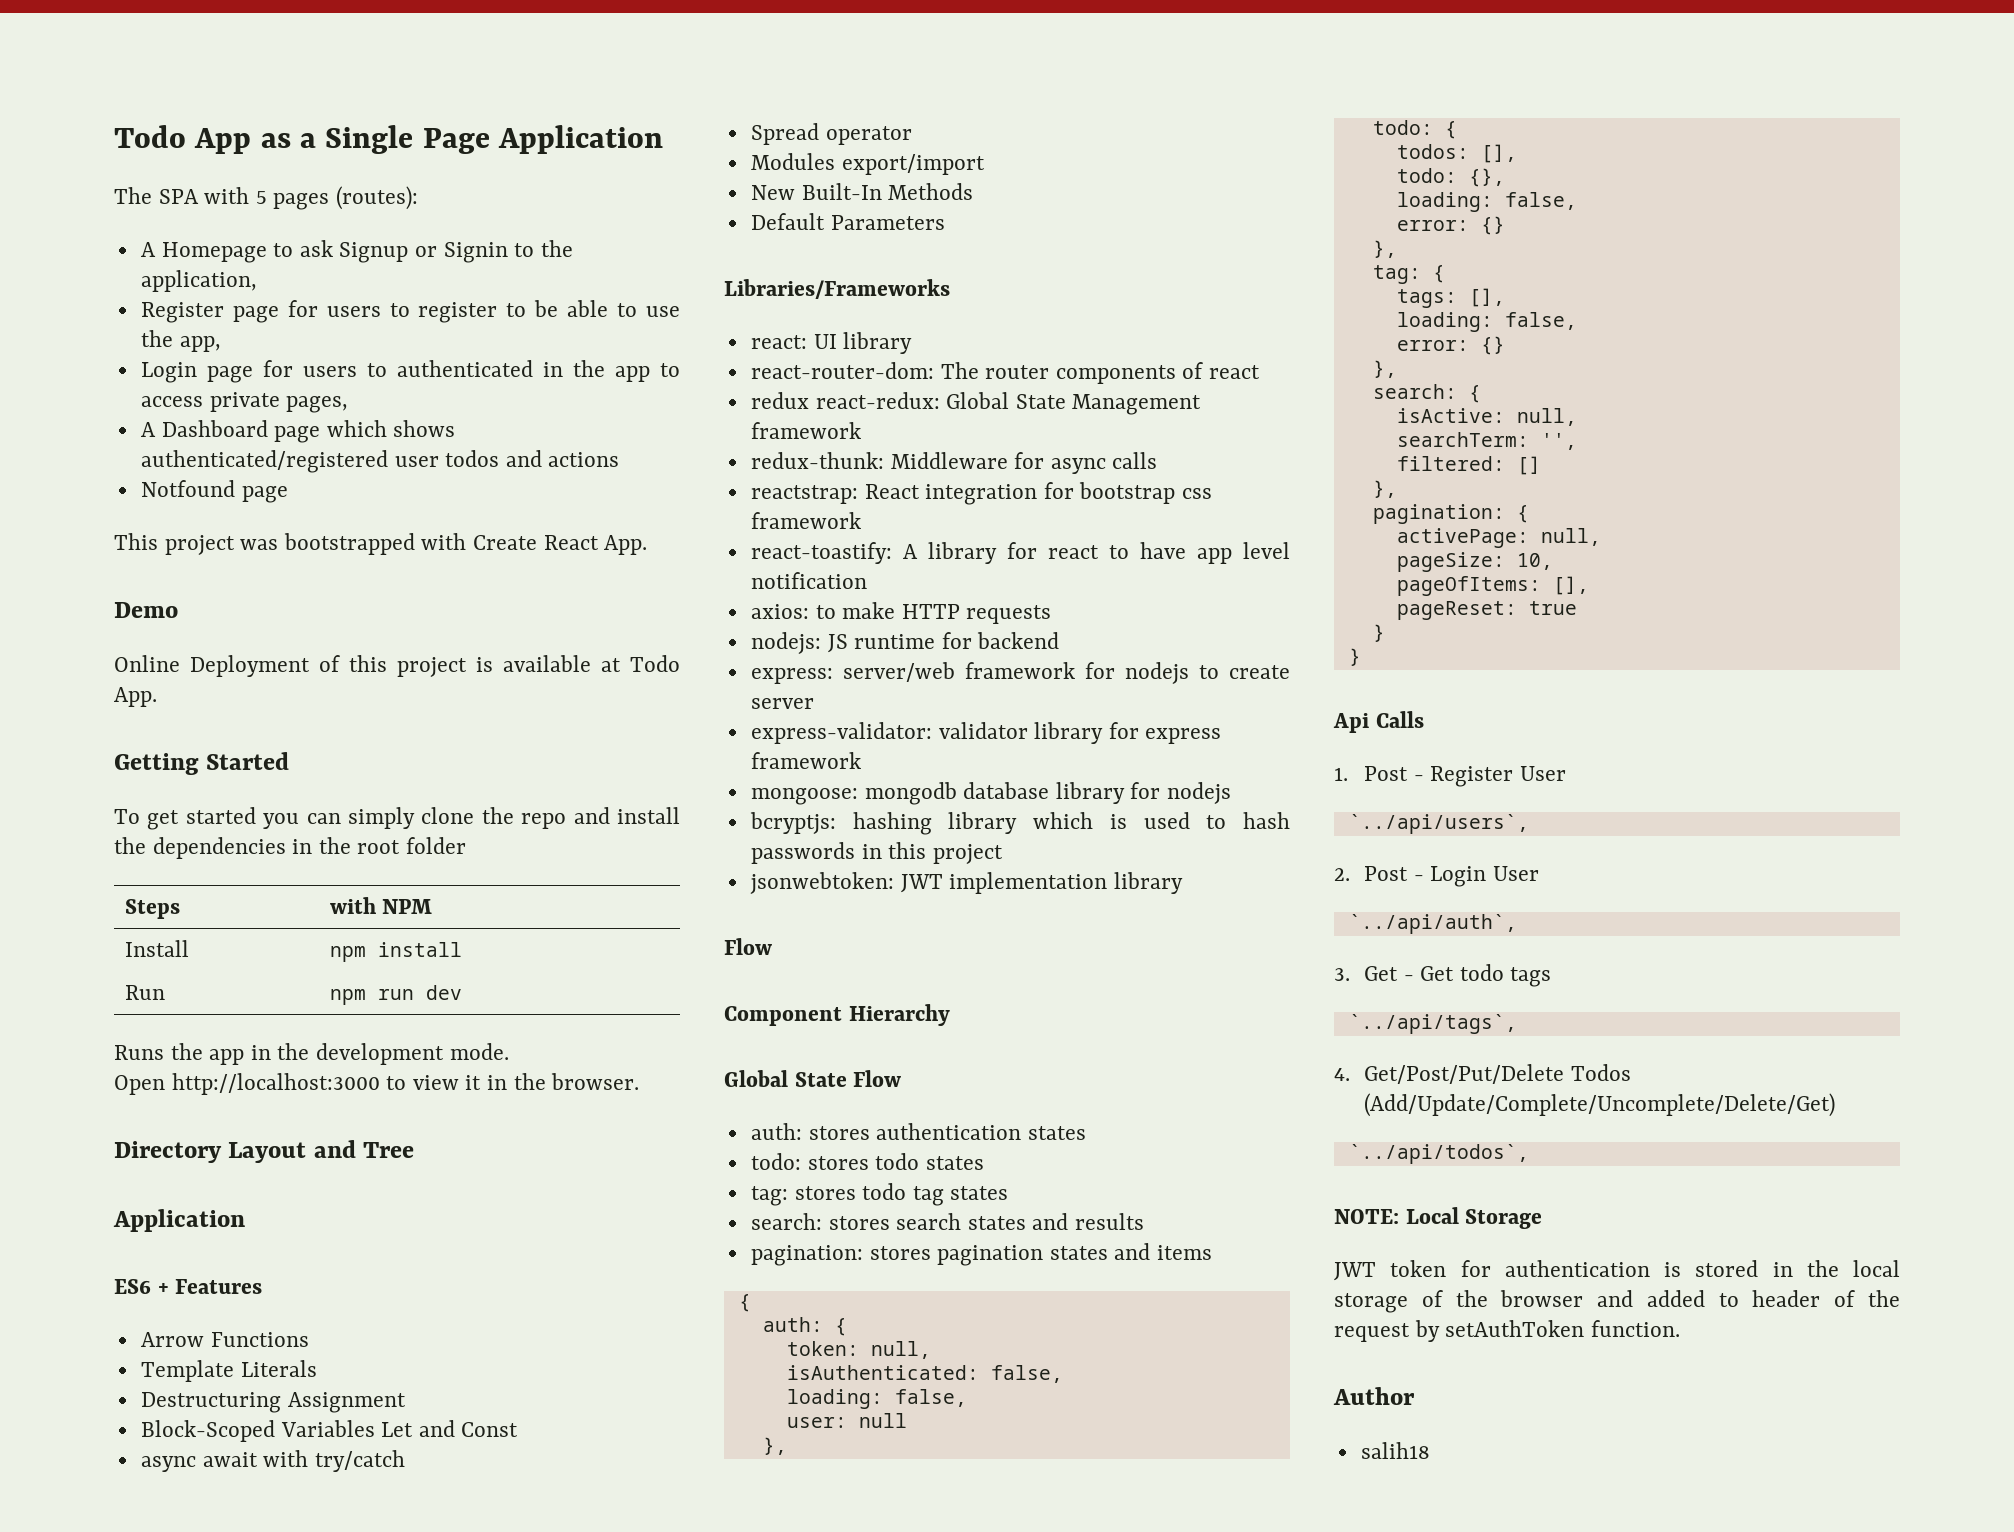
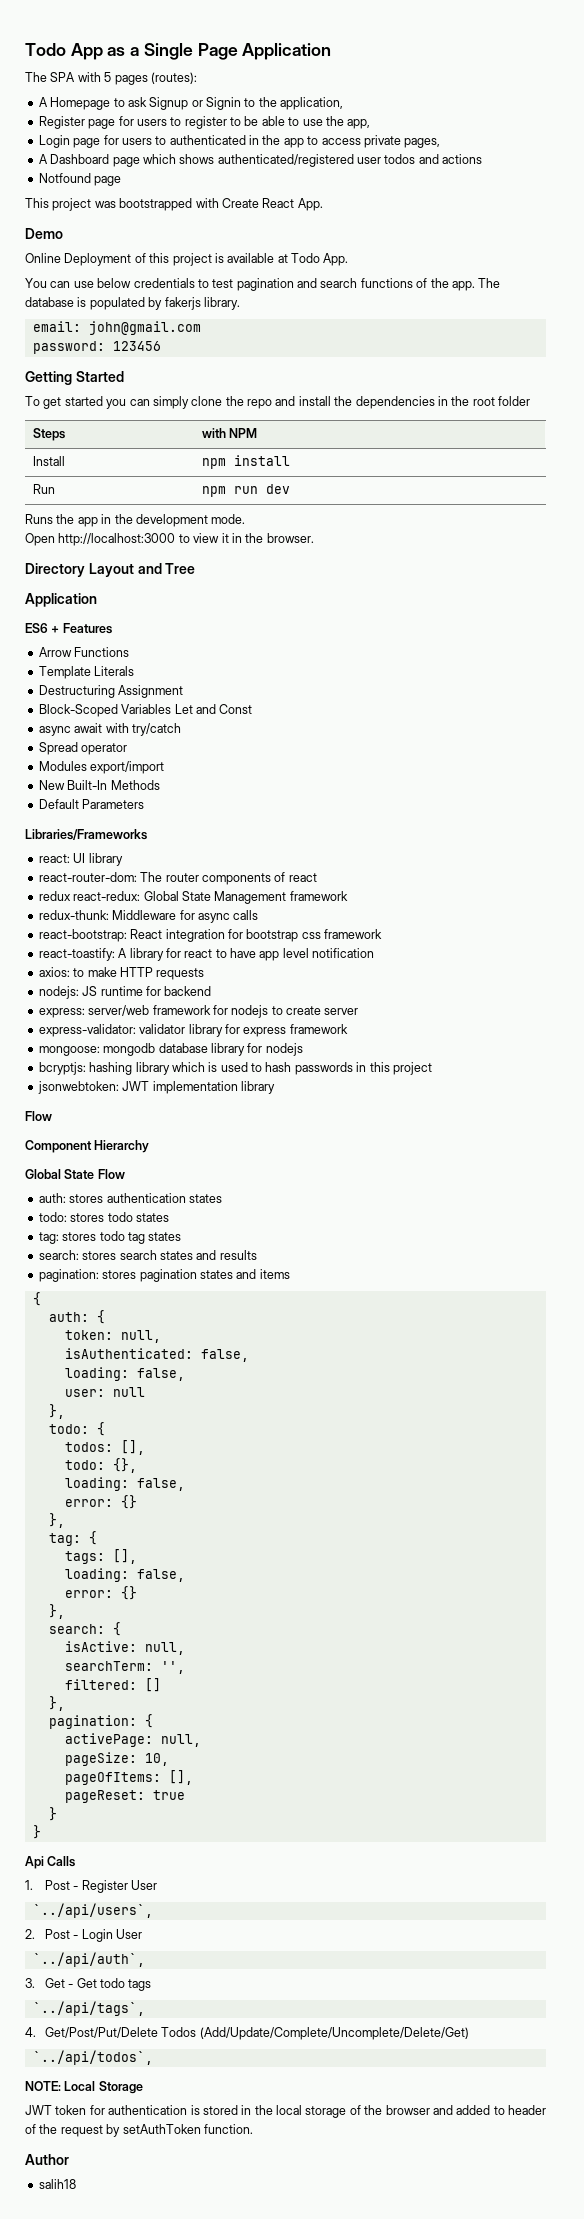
(157, 697) none -> [25,278,501,291] [25,297,240,310] [32,321,201,335] [32,341,161,354] // You can use below credentials to test pagination and search functions of the app. The database is populated by fakerjs library. // email: john@gmail.com // password: 123456
[750,485,858,504] reactstrap: -> [38,929,127,942] react-bootstrap:

